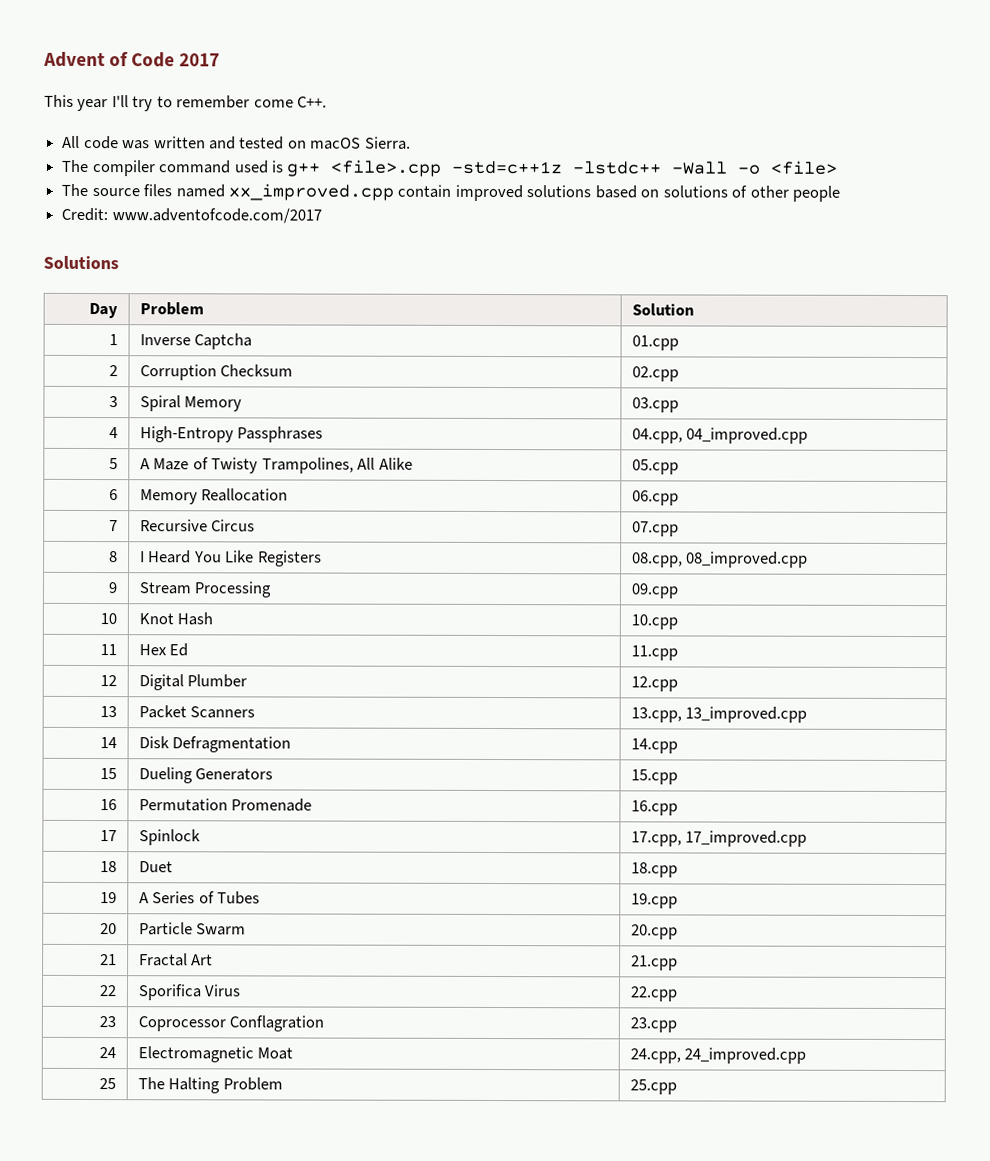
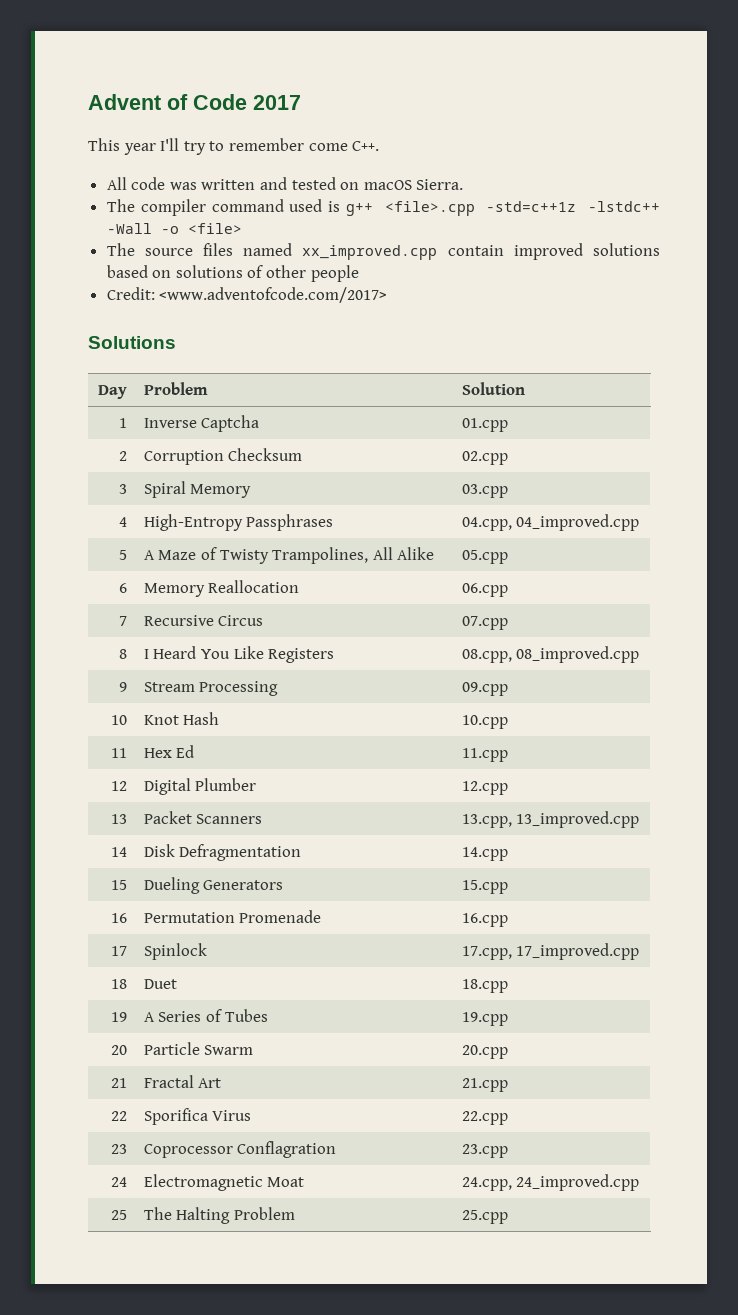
[111,208,322,224] www.adventofcode.com/2017 -> [159,287,388,303] <www.adventofcode.com/2017>

